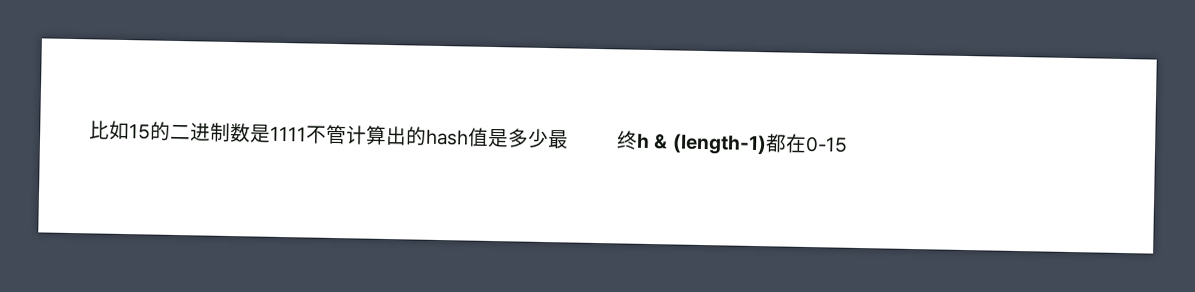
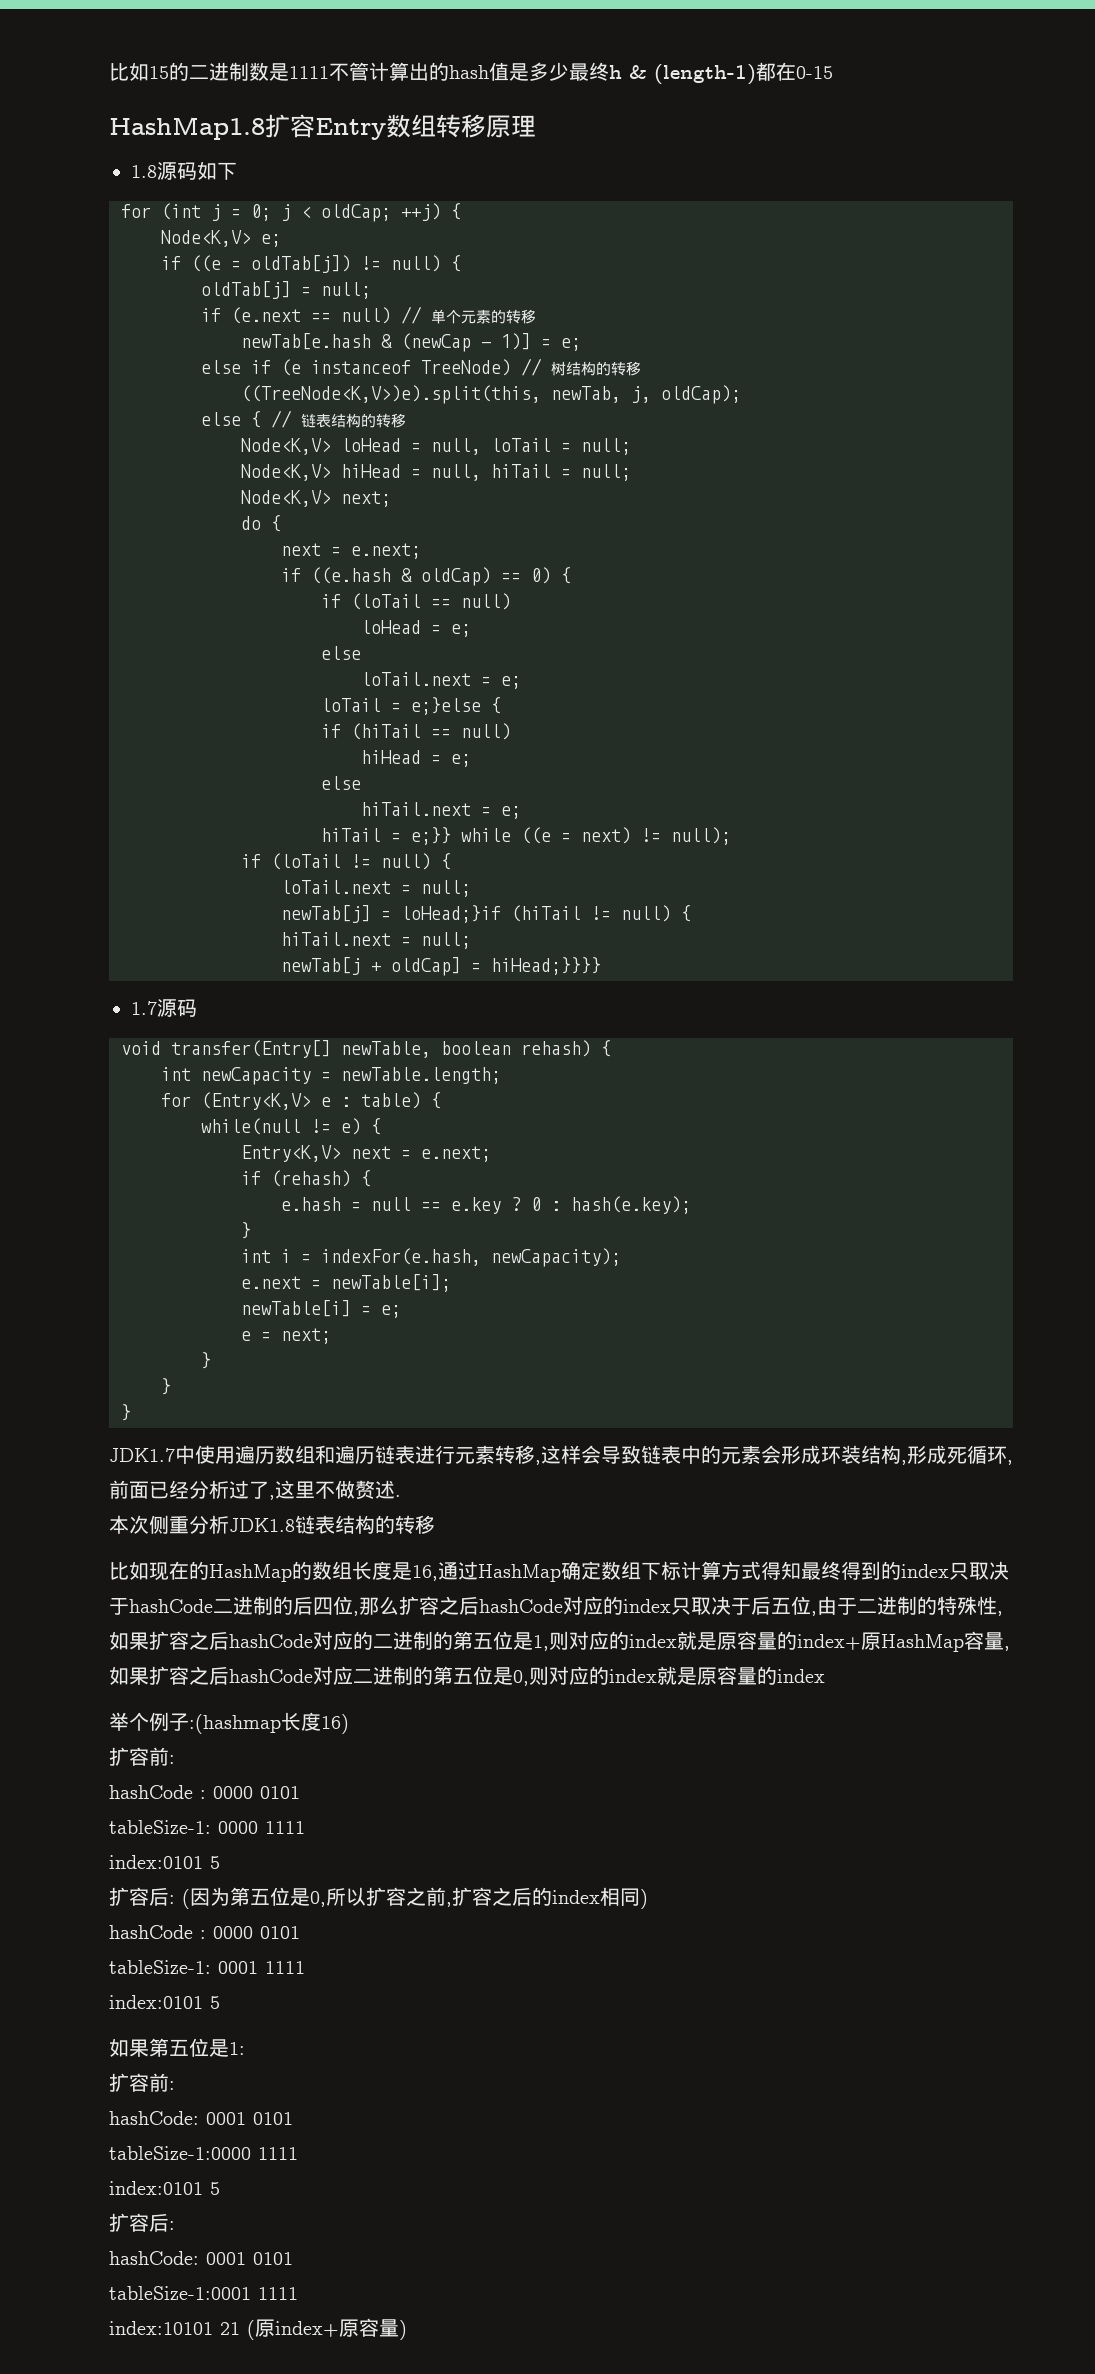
(848, 144) none -> [109,114,536,140] [131,161,237,180] [121,203,461,222] [161,230,281,247] [161,255,461,273] [201,281,371,299] [201,306,536,324] [241,333,581,352] [201,358,641,376] [241,385,741,404] [201,410,406,428] [241,438,631,455] [241,464,631,481] [241,490,391,507] [241,515,281,532] [281,543,421,559] [281,567,571,586] [321,593,511,610] [361,620,471,637] [321,646,361,660] [361,672,521,689] [321,697,501,715] [321,723,511,740] [361,750,471,767] [321,776,361,790] [361,802,521,819] [321,827,731,845] [241,853,451,870] [281,880,471,897] [281,905,691,923] [281,932,471,949] [281,957,601,976] [131,999,197,1017] [121,1040,611,1058] [161,1067,501,1085] [161,1092,441,1110] [201,1118,381,1135] [241,1145,491,1162] [241,1170,371,1187] [281,1196,691,1214] [241,1222,251,1239] [241,1248,621,1267] [241,1274,451,1292] [241,1300,401,1318] [241,1328,331,1344] [201,1352,211,1369] [161,1378,171,1395] [121,1404,131,1421] [109,1445,1013,1465] [109,1480,401,1500] [109,1515,435,1534] [109,1561,1009,1582] [109,1596,1003,1616] [109,1631,1010,1652] [109,1666,825,1686] [109,1712,349,1734] [109,1747,175,1766] [109,1785,300,1799] [109,1820,305,1835] [109,1855,220,1869] [109,1887,648,1909] [109,1925,300,1939] [109,1960,305,1975] [109,1995,220,2009] [109,2038,245,2057] [109,2073,175,2092] [109,2111,293,2125] [109,2146,298,2161] [109,2181,220,2195] [109,2213,175,2232] [109,2251,293,2265] [109,2286,298,2301] [109,2318,407,2340] // HashMap1.8扩容Entry数组转移原理 // 1.8源码如下 // for (int j = 0; j < oldCap; ++j) { // Node<K,V> e; // if ((e = oldTab[j]) != null) { // oldTab[j] = null; // if (e.next == null) // 单个元素的转移 // newTab[e.hash & (newCap - 1)] = e; // else if (e instanceof TreeNode) // 树结构的转移 // ((TreeNode<K,V>)e).split(this, newTab, j, oldCap); // else { // 链表结构的转移 // Node<K,V> loHead = null, loTail = null; // Node<K,V> hiHead = null, hiTail = null; // Node<K,V> next; // do { // next = e.next; // if ((e.hash & oldCap) == 0) { // if (loTail == null) // loHead = e; // else // loTail.next = e; // loTail = e;}else { // if (hiTail == null) // hiHead = e; // else // hiTail.next = e; // hiTail = e;}} while ((e = next) != null); // if (loTail != null) { // loTail.next = null; // newTab[j] = loHead;}if (hiTail != null) { // hiTail.next = null; // newTab[j + oldCap] = hiHead;}}}} // 1.7源码 // void transfer(Entry[] newTable, boolean rehash) { // int newCapacity = newTable.length; // for (Entry<K,V> e : table) { // while(null != e) { // Entry<K,V> next = e.next; // if (rehash) { // e.hash = null == e.key ? 0 : hash(e.key); // } // int i = indexFor(e.hash, newCapacity); // e.next = newTable[i]; // newTable[i] = e; // e = next; // } // } // } // JDK1.7中使用遍历数组和遍历链表进行元素转移,这样会导致链表中的元素会形成环装结构,形成死循环,前面已经分析过了,这里不做赘述. // 本次侧重分析JDK1.8链表结构的转移 // 比如现在的HashMap的数组长度是16,通过HashMap确定数组下标计算方式得知最终得到的index只取决于hashCode二进制的后四位,那么扩容之后hashCode对应的index只取决于后五位,由于二进制的特殊性,如果扩容之后hashCode对应的二进制的第五位是1,则对应的index就是原容量的index+原HashMap容量,如果扩容之后hashCode对应二进制的第五位是0,则对应的index就是原容量的index // 举个例子:(hashmap长度16) // 扩容前: // hashCode : 0000 0101 // tableSize-1: 0000 1111 // index:0101 5 // 扩容后: (因为第五位是0,所以扩容之前,扩容之后的index相同) // hashCode : 0000 0101 // tableSize-1: 0001 1111 // index:0101 5 // 如果第五位是1: // 扩容前: // hashCode: 0001 0101 // tableSize-1:0000 1111 // index:0101 5 // 扩容后: // hashCode: 0001 0101 // tableSize-1:0001 1111 // index:10101 21 (原index+原容量)

